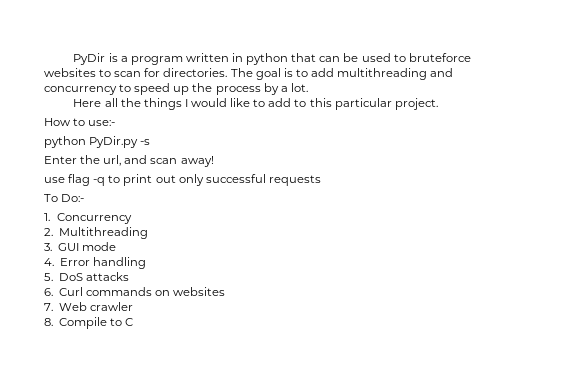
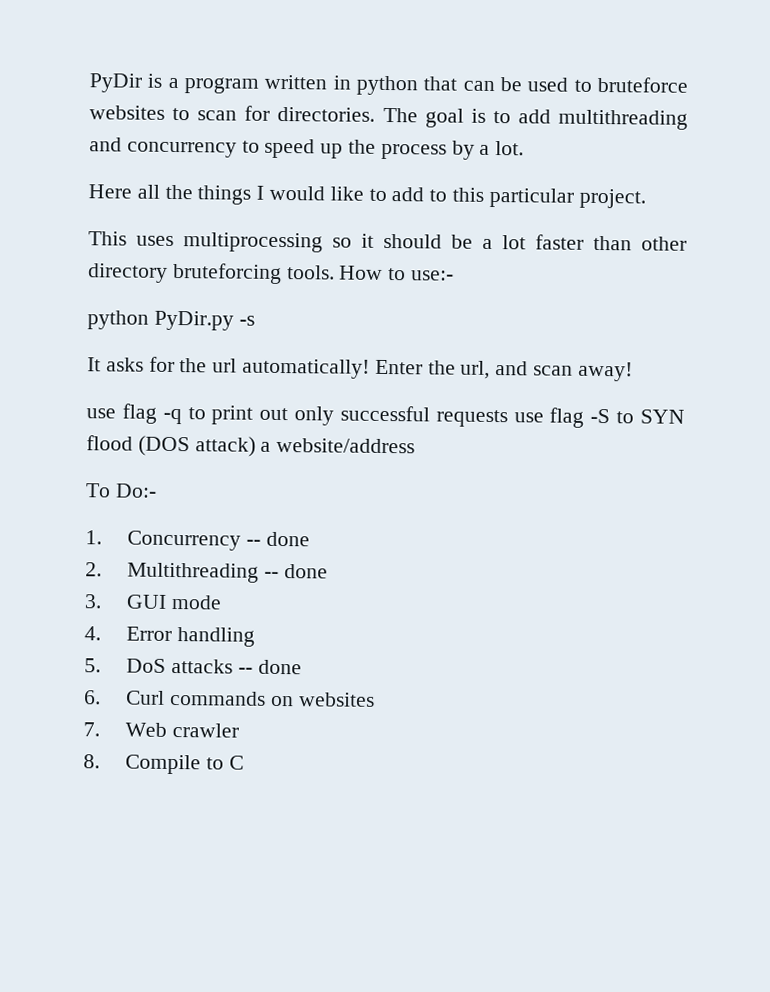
(438, 104) none -> [88,231,687,253] [88,262,335,285] This uses multiprocessing so it should be a lot faster than other directory bruteforcing tools.
(151, 142) none -> [87,356,371,379] It asks for the url automatically!
(321, 180) none -> [513,407,685,428] [86,435,416,457] use flag -S to SYN flood (DOS attack) a website/address
(133, 218) none -> [245,531,310,547] -- done
(148, 233) none -> [263,564,328,579] -- done
(129, 276) none -> [237,659,302,675] -- done

